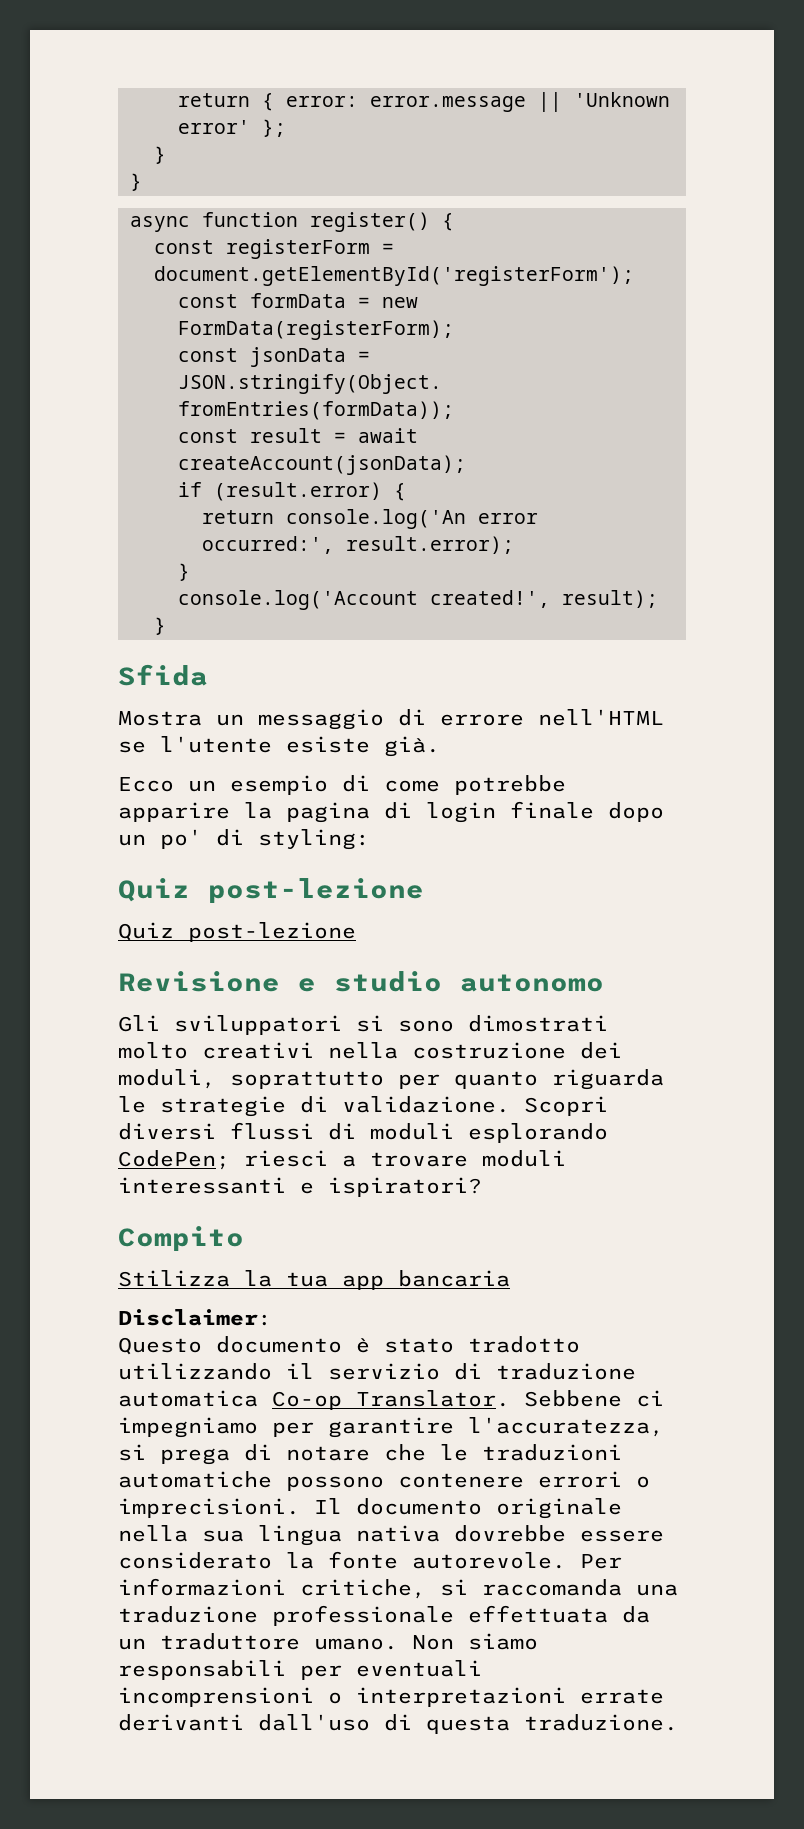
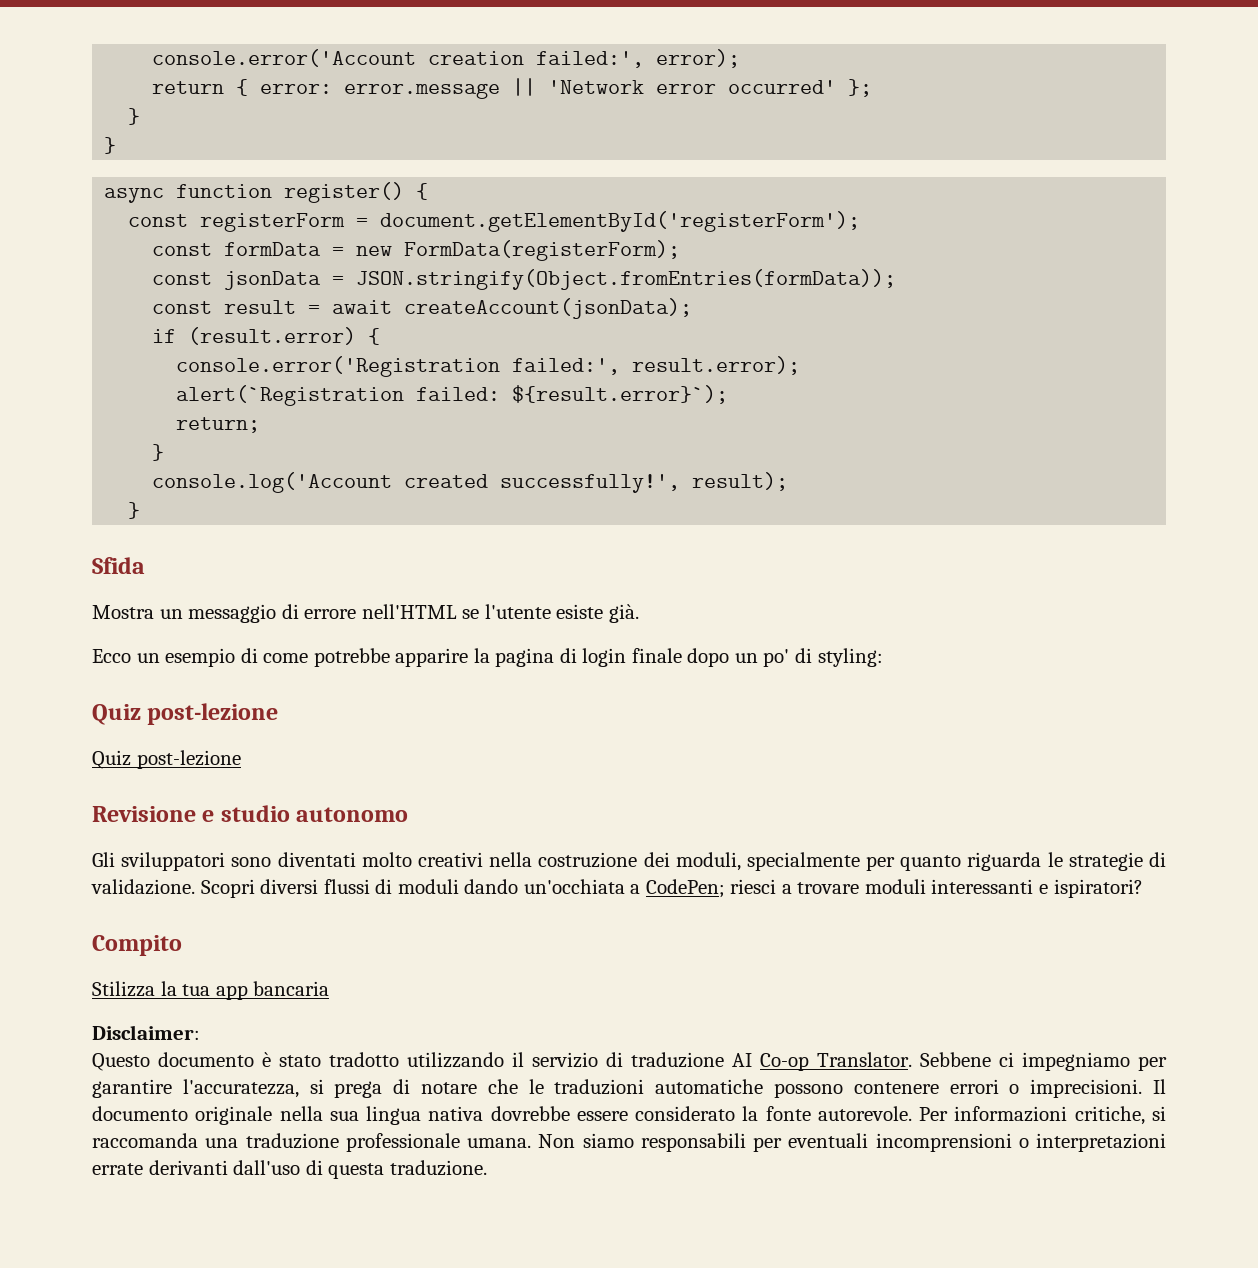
(178, 100) none -> [152,49,741,68] console.error('Account creation failed:', error); //
[574,92,670,107] [178,120,250,134] 'Unknown error' -> [548,80,837,94] 'Network error occurred'
[202,509,538,529] [202,536,514,554] return console.log('An error occurred:', result.error); -> [176,356,801,377] [176,385,729,406] [176,417,261,433] console.error('Registration failed:', result.error); // alert(`Registration failed: ${result.error}`); // return;
[430,590,550,608] created!', -> [404,474,681,493] created successfully!',
[356,1015,608,1032] si sono dimostrati -> [231,852,356,867] sono diventati
[230,1071,384,1089] soprattutto -> [746,852,860,871] specialmente
[468,1123,608,1143] esplorando -> [464,879,641,894] dando un'occhiata a
[118,1390,258,1407] automatica -> [732,1053,752,1067] AI
[468,1605,650,1623] [118,1633,398,1650] effettuata da un traduttore umano. -> [467,1138,531,1148] umana.

